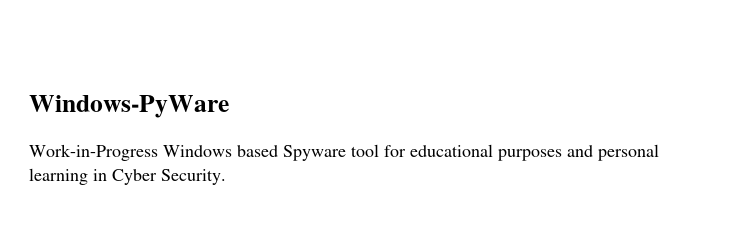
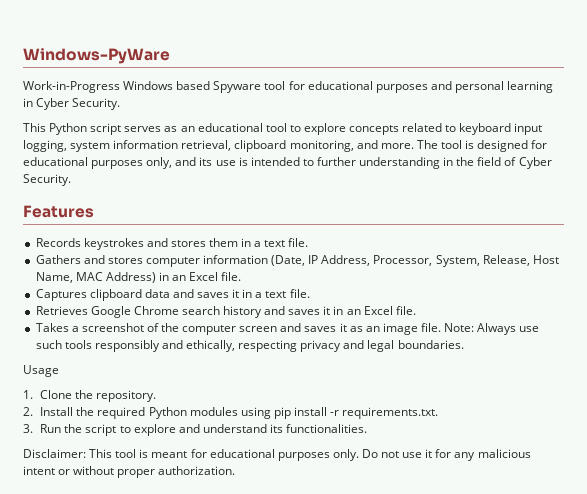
(226, 177) none -> [23,123,543,135] [23,140,548,152] [23,157,552,169] [23,174,71,186] [23,205,94,218] [35,238,309,250] [35,255,559,267] [35,272,242,283] [35,289,310,301] [35,306,416,318] [35,323,540,335] [35,340,464,352] [23,365,59,377] [23,390,157,402] [23,407,439,419] [23,424,368,436] [23,449,531,461] [23,466,236,478] // This Python script serves as an educational tool to explore concepts related to keyboard input logging, system information retrieval, clipboard monitoring, and more. The tool is designed for educational purposes only, and its use is intended to further understanding in the field of Cyber Security. // Features // Records keystrokes and stores them in a text file. // Gathers and stores computer information (Date, IP Address, Processor, System, Release, Host Name, MAC Address) in an Excel file. // Captures clipboard data and saves it in a text file. // Retrieves Google Chrome search history and saves it in an Excel file. // Takes a screenshot of the computer screen and saves it as an image file. Note: Always use such tools responsibly and ethically, respecting privacy and legal boundaries. // Usage // 1. Clone the repository. // 2. Install the required Python modules using pip install -r requirements.txt. // 3. Run the script to explore and understand its functionalities. // Disclaimer: This tool is meant for educational purposes only. Do not use it for any malicious intent or without proper authorization.

